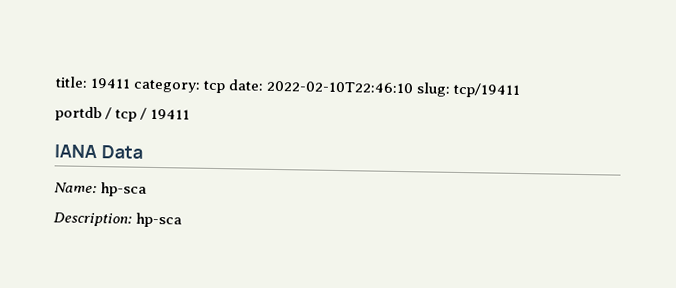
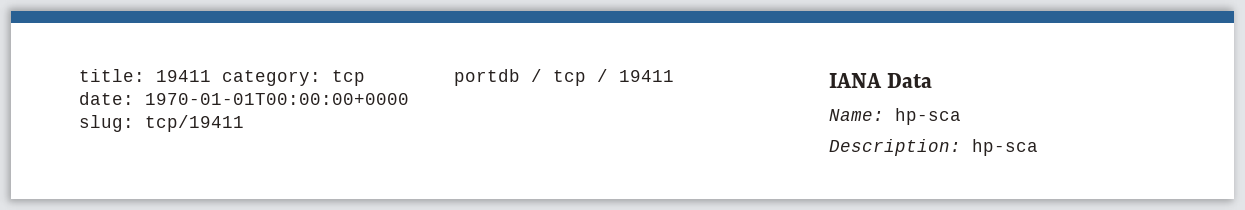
[266,80,415,94] 2022-02-10T22:46:10 -> [145,93,409,105] 1970-01-01T00:00:00+0000

